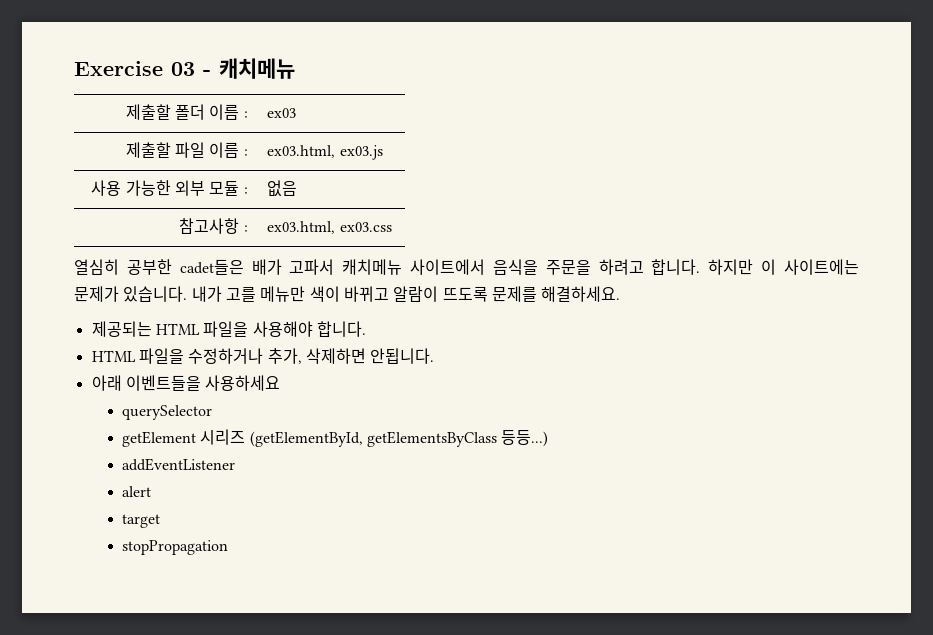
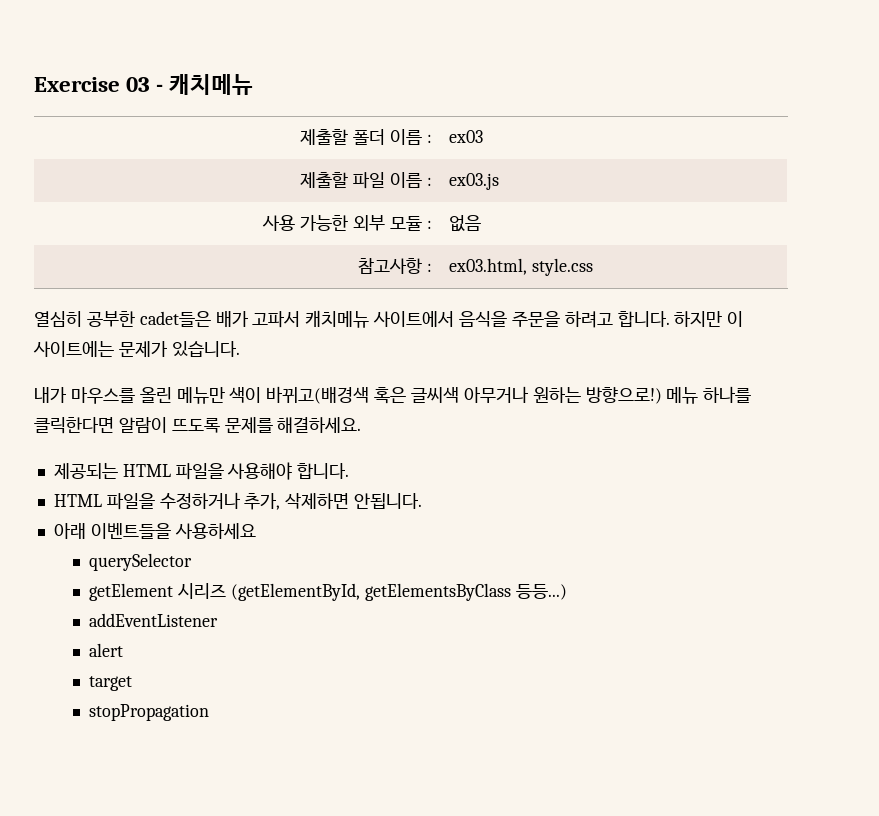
[267,145,336,158] ex03.html, -> (432, 181) none
[339,222,392,232] ex03.css -> [532,258,594,276] style.css
[191,286,389,302] 내가 고를 메뉴만 색이 바뀌고 -> [34,386,752,404] [34,417,114,434] // 내가 마우스를 올린 메뉴만 색이 바뀌고(배경색 혹은 글씨색 아무거나 원하는 방향으로!) 메뉴 하나를 클릭한다면

